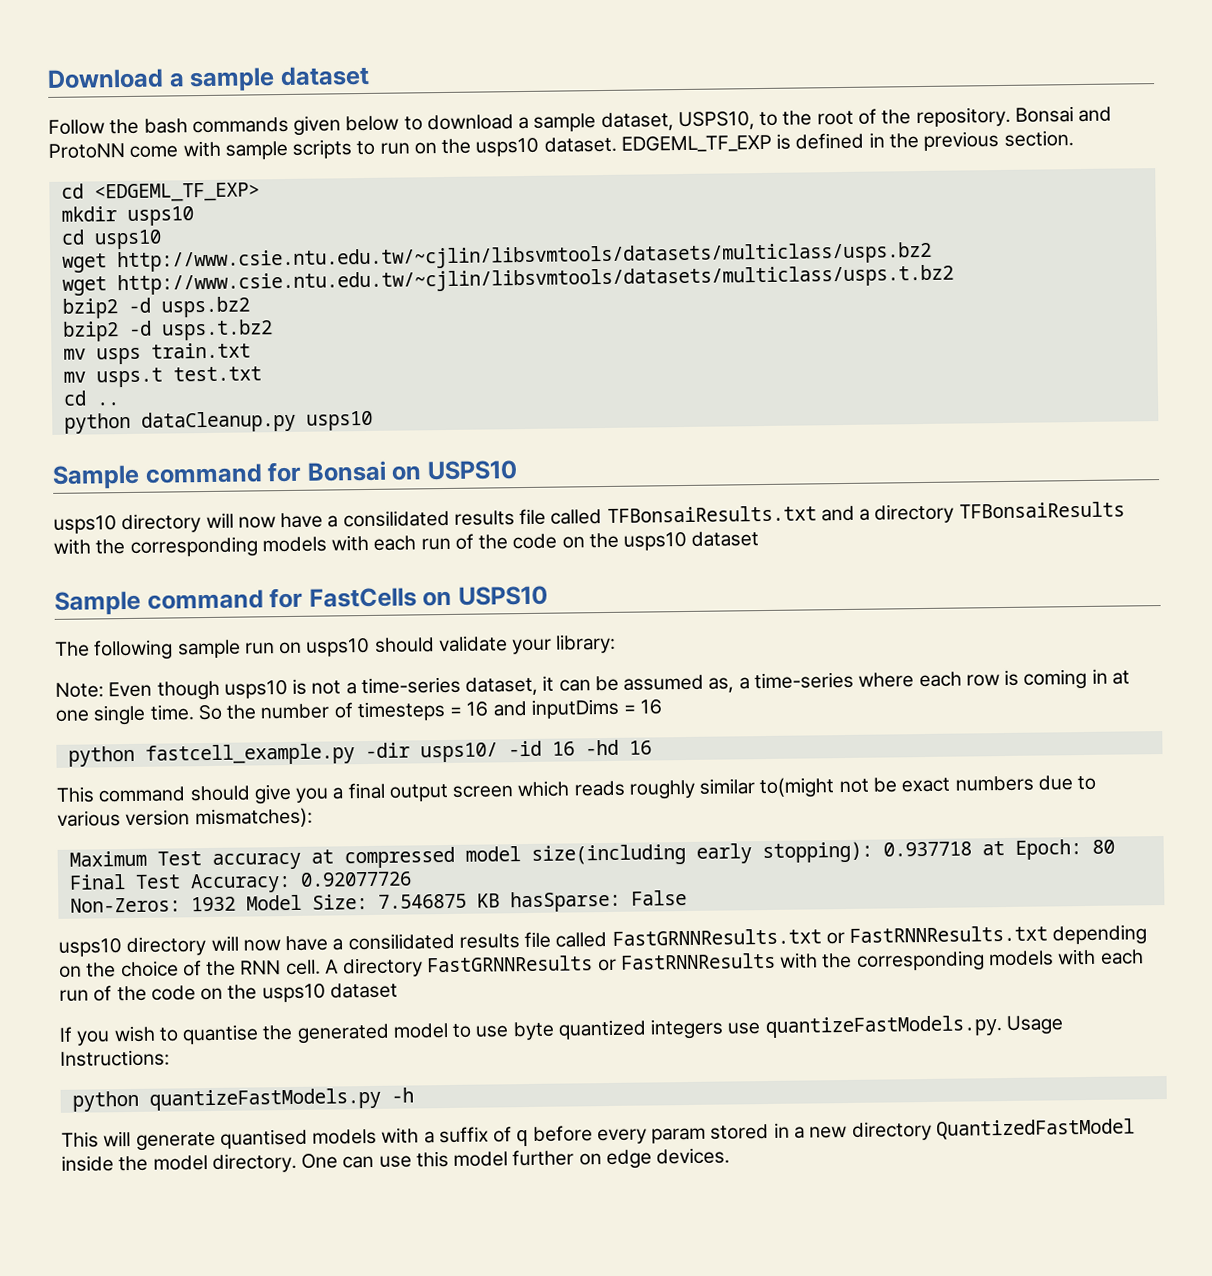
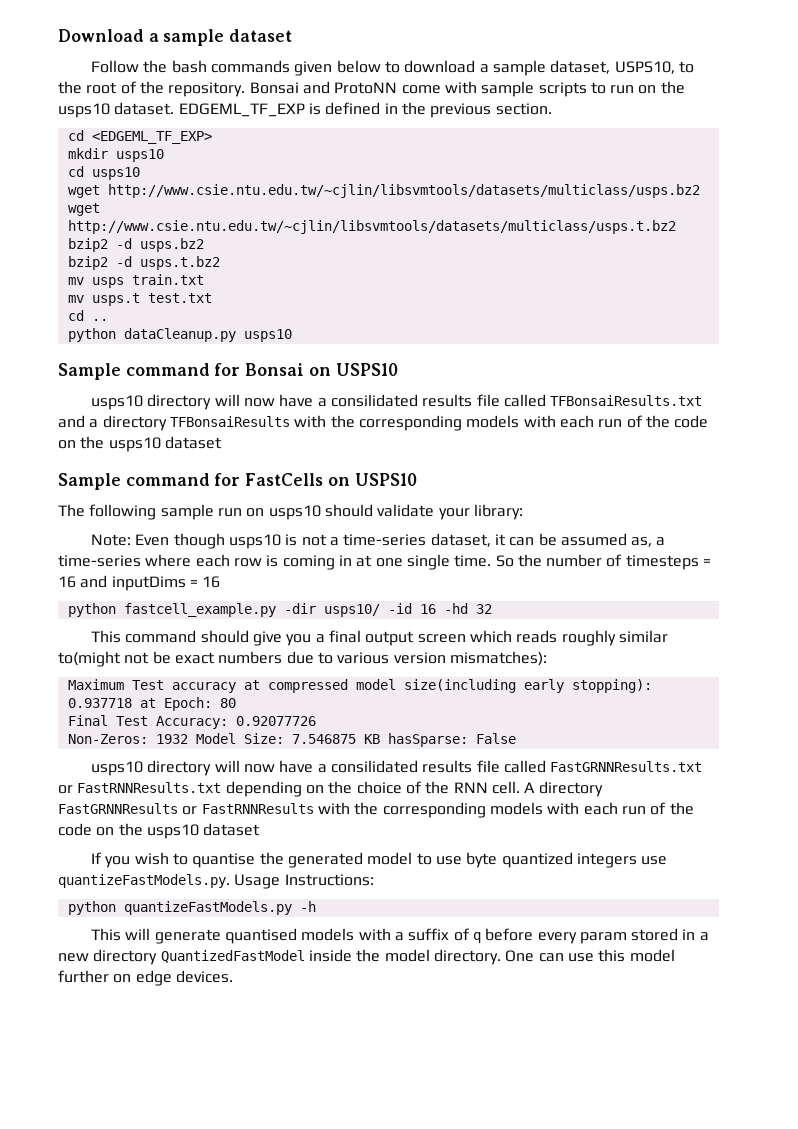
[628,740,652,755] 16 -> [475,604,492,614] 32

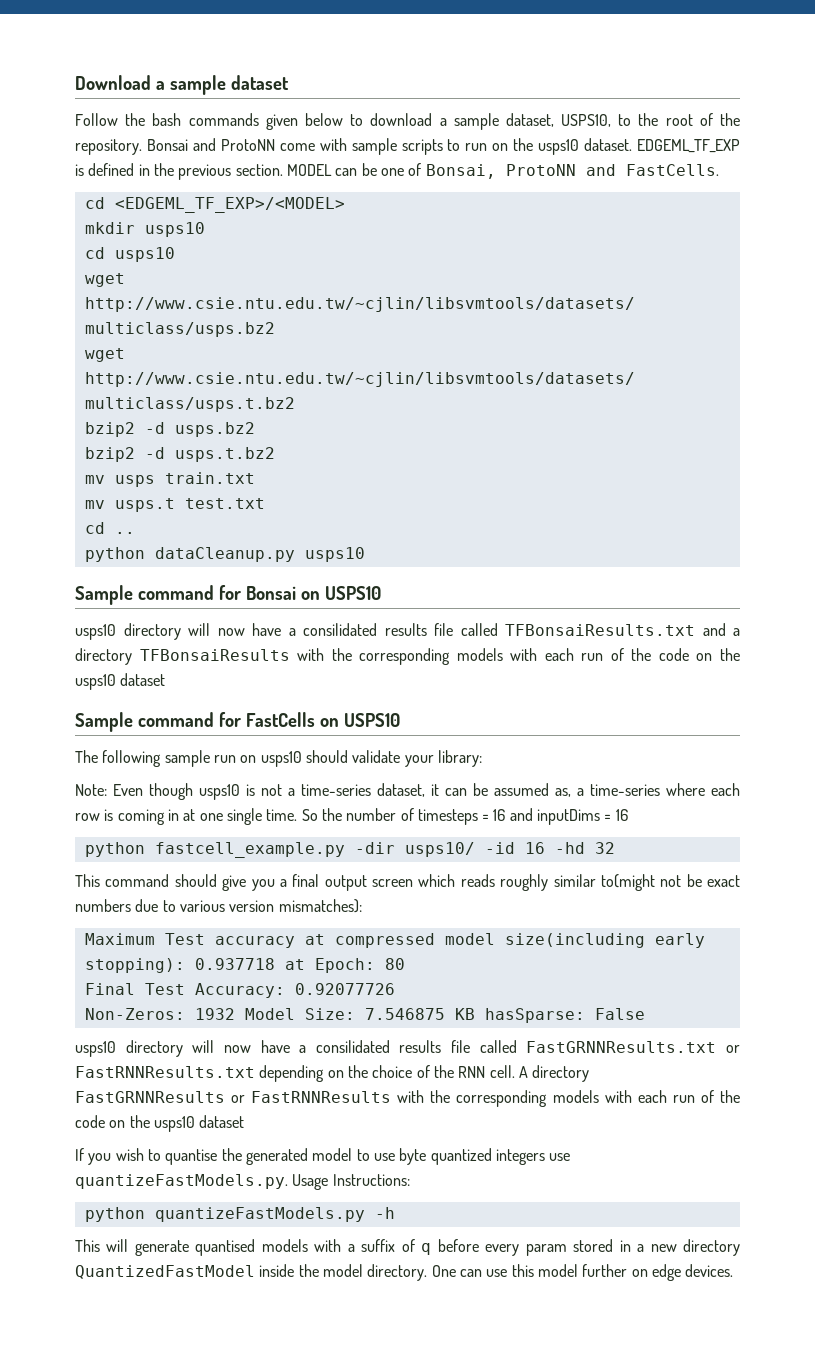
[67,130,212,144] // cd <EDGEML_TF_EXP> -> [286,163,719,179] [84,197,345,213] MODEL can be one of Bonsai, ProtoNN and FastCells. // cd <EDGEML_TF_EXP>/<MODEL>

